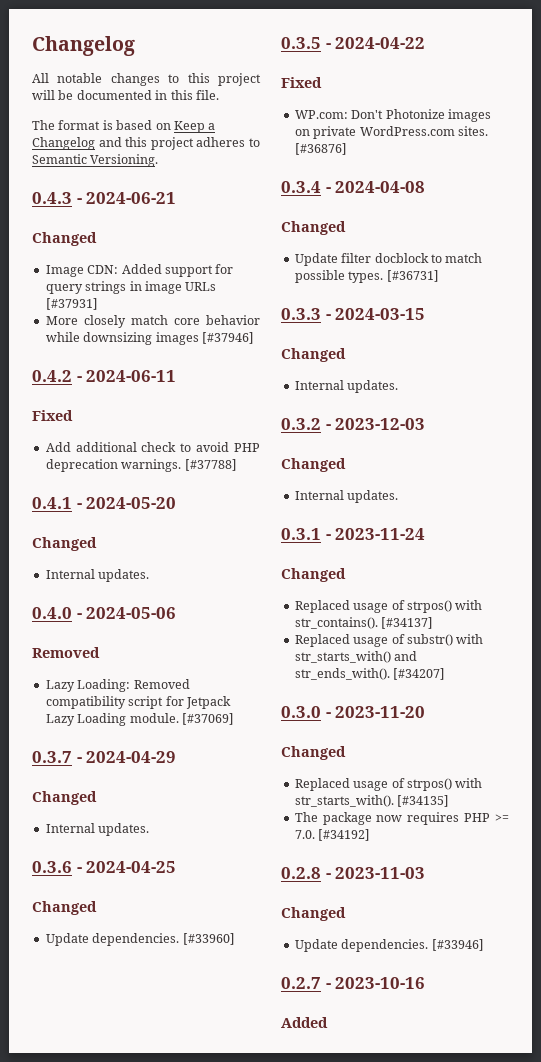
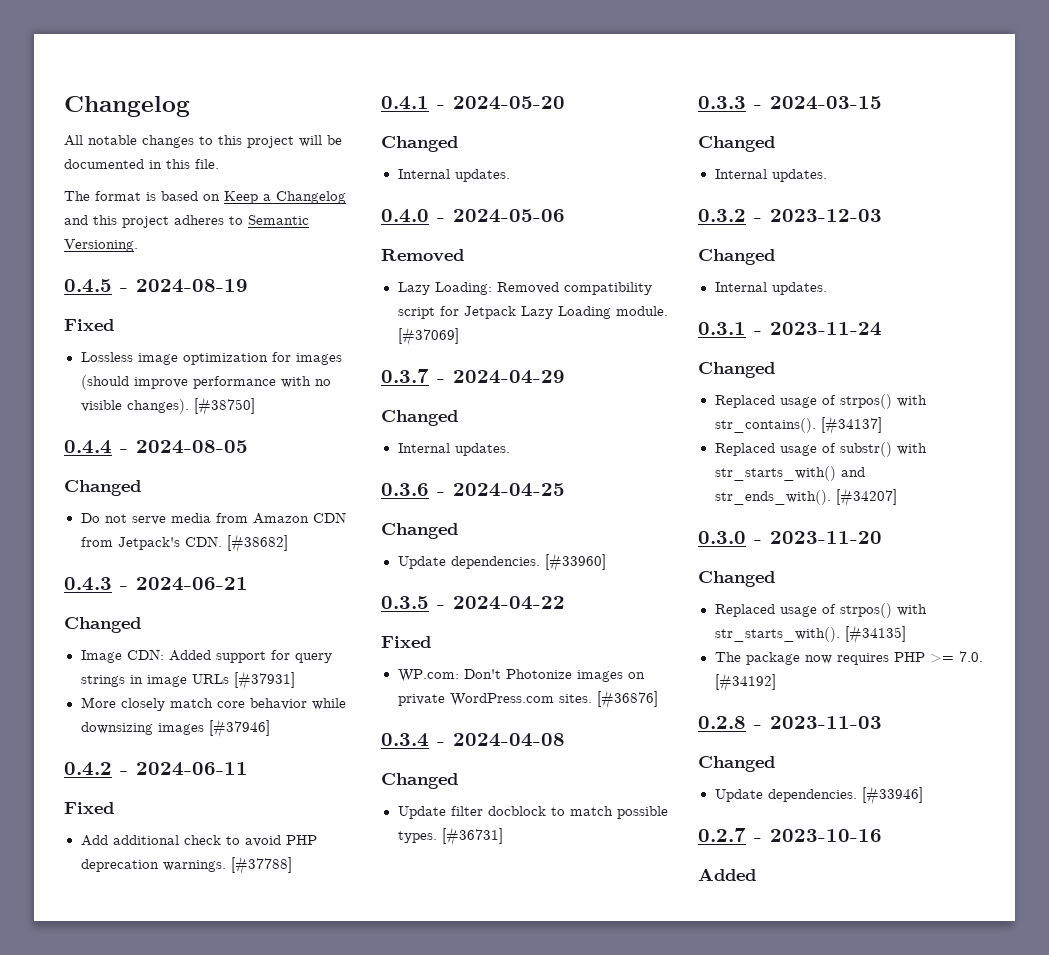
(159, 160) none -> [64,279,248,293] [64,319,114,331] [80,352,342,365] [80,375,331,390] [80,397,255,416] [64,440,248,454] [64,480,141,496] [80,512,346,525] [80,534,288,553] // 0.4.5 - 2024-08-19 // Fixed // Lossless image optimization for images (should improve performance with no visible changes). [#38750] // 0.4.4 - 2024-08-05 // Changed // Do not serve media from Amazon CDN from Jetpack's CDN. [#38682]

